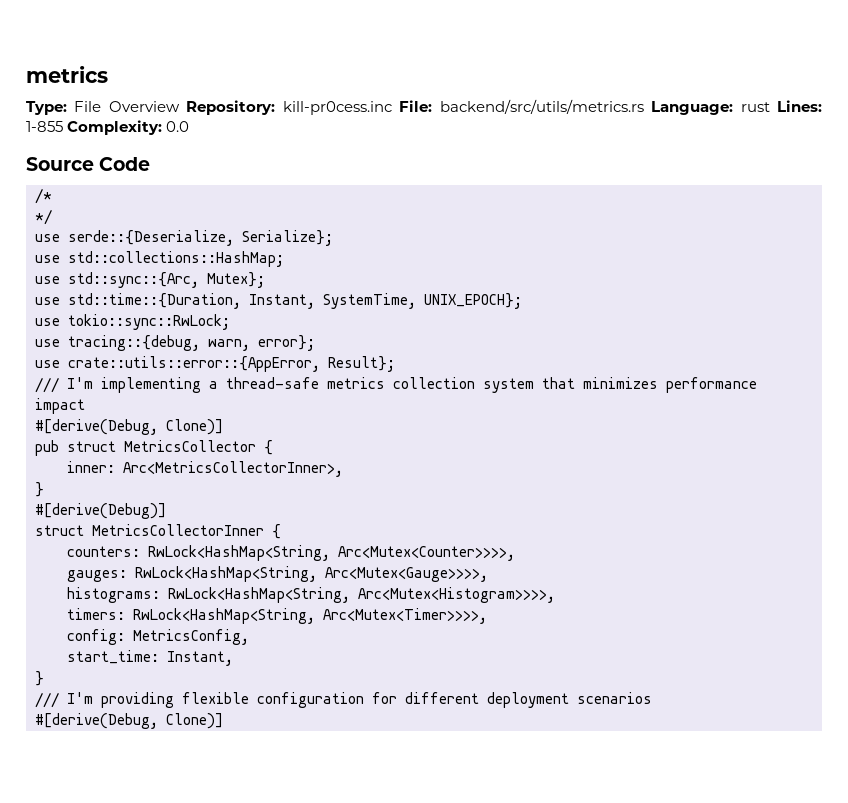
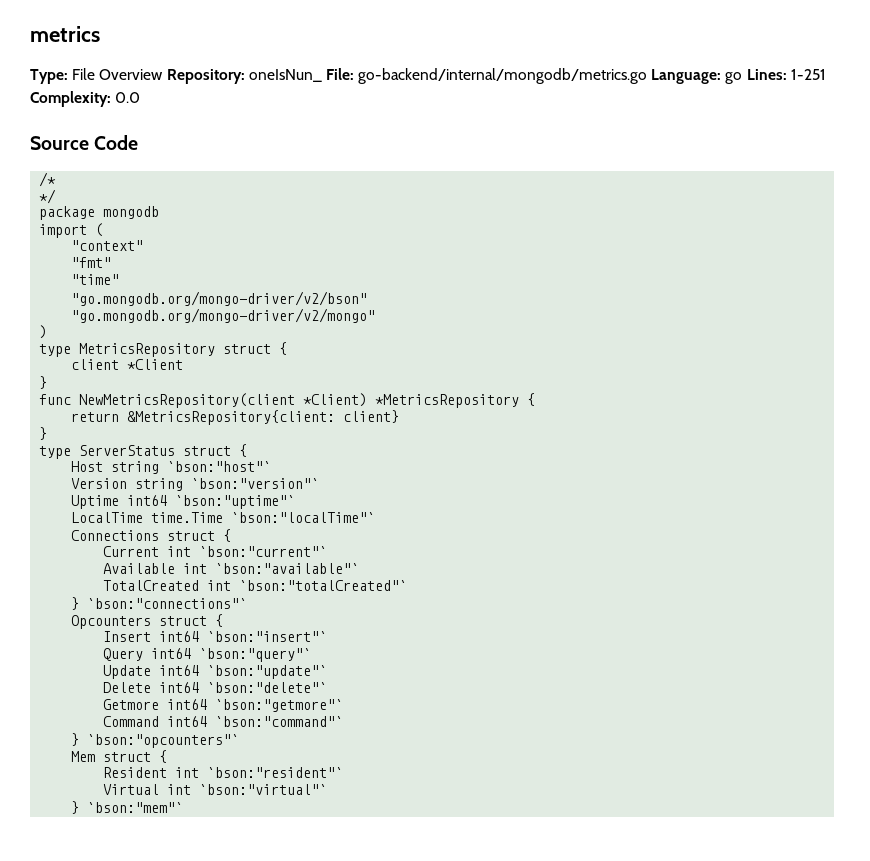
[282,99,823,115] [26,121,63,132] kill-pr0cess.inc File: backend/src/utils/metrics.rs Language: rust Lines: 1-855 -> [248,68,826,84] oneIsNun_ File: go-backend/internal/mongodb/metrics.go Language: go Lines: 1-251
[35,230,333,246] [35,251,284,267] [35,272,265,288] [35,293,522,309] [35,314,230,330] [35,335,315,351] [35,356,395,372] [35,377,757,393] [35,398,85,414] [35,419,223,435] [35,440,273,456] [67,461,343,477] [35,482,44,497] [35,503,166,519] [35,524,281,539] [67,545,515,561] [67,566,488,582] [67,587,555,603] [67,608,487,624] [67,629,249,645] [67,650,233,666] [35,671,44,686] [35,692,652,708] [35,713,223,729] use serde::{Deserialize, Serialize}; // use std::collections::HashMap; // use std::sync::{Arc, Mutex}; // use std::time::{Duration, Instant, SystemTime, UNIX_EPOCH}; // use tokio::sync::RwLock; // use tracing::{debug, warn, error}; // use crate::utils::error::{AppError, Result}; // /// I'm implementing a thread-safe metrics collection system that minimizes performance impact // #[derive(Debug, Clone)] // pub struct MetricsCollector { // inner: Arc<MetricsCollectorInner>, // } // #[derive(Debug)] // struct MetricsCollectorInner { // counters: RwLock<HashMap<String, Arc<Mutex<Counter>>>>, // gauges: RwLock<HashMap<String, Arc<Mutex<Gauge>>>>, // histograms: RwLock<HashMap<String, Arc<Mutex<Histogram>>>>, // timers: RwLock<HashMap<String, Arc<Mutex<Timer>>>>, // config: MetricsConfig, // start_time: Instant, // } // /// I'm providing flexible configuration for different deployment scenarios // #[derive(Debug, Clone)] -> [39,206,160,220] [39,223,104,238] [71,240,144,251] [71,257,112,268] [71,274,120,285] [71,291,368,306] [71,308,376,323] [39,325,48,339] [39,342,288,357] [71,359,184,370] [39,376,48,389] [39,393,536,408] [71,410,400,425] [39,427,48,440] [39,444,248,459] [71,461,272,474] [71,478,320,491] [71,495,296,509] [71,512,376,523] [71,529,232,542] [103,546,328,557] [103,563,360,574] [103,580,408,591] [71,597,248,610] [71,614,224,629] [103,631,328,642] [103,648,312,662] [103,665,328,679] [103,682,328,693] [103,699,344,712] [103,716,344,727] [71,733,240,748] [71,750,168,763] [103,767,344,778] [103,784,328,795] [71,801,184,814] package mongodb // import ( // "context" // "fmt" // "time" // "go.mongodb.org/mongo-driver/v2/bson" // "go.mongodb.org/mongo-driver/v2/mongo" // ) // type MetricsRepository struct { // client *Client // } // func NewMetricsRepository(client *Client) *MetricsRepository { // return &MetricsRepository{client: client} // } // type ServerStatus struct { // Host string `bson:"host"` // Version string `bson:"version"` // Uptime int64 `bson:"uptime"` // LocalTime time.Time `bson:"localTime"` // Connections struct { // Current int `bson:"current"` // Available int `bson:"available"` // TotalCreated int `bson:"totalCreated"` // } `bson:"connections"` // Opcounters struct { // Insert int64 `bson:"insert"` // Query int64 `bson:"query"` // Update int64 `bson:"update"` // Delete int64 `bson:"delete"` // Getmore int64 `bson:"getmore"` // Command int64 `bson:"command"` // } `bson:"opcounters"` // Mem struct { // Resident int `bson:"resident"` // Virtual int `bson:"virtual"` // } `bson:"mem"`

